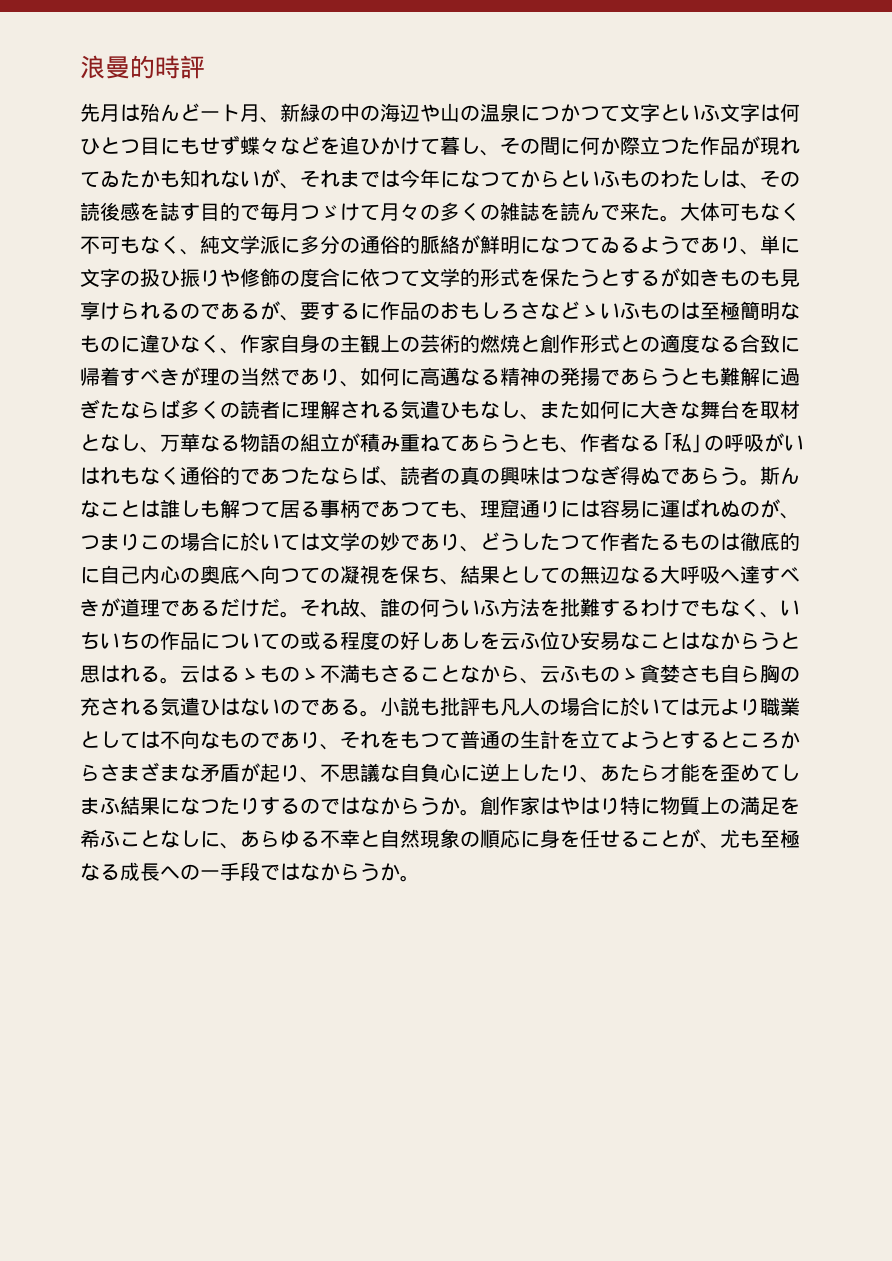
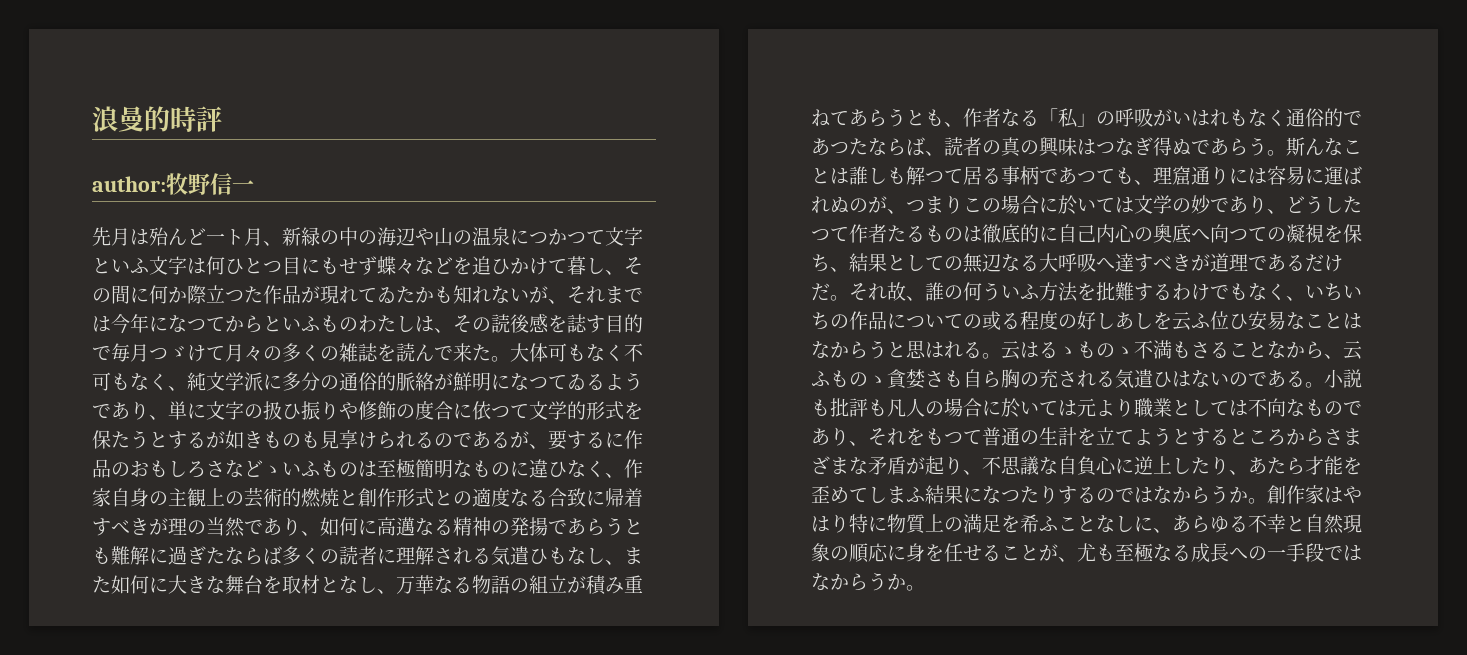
(205, 67) none -> [92,173,254,195] // author:牧野信一

